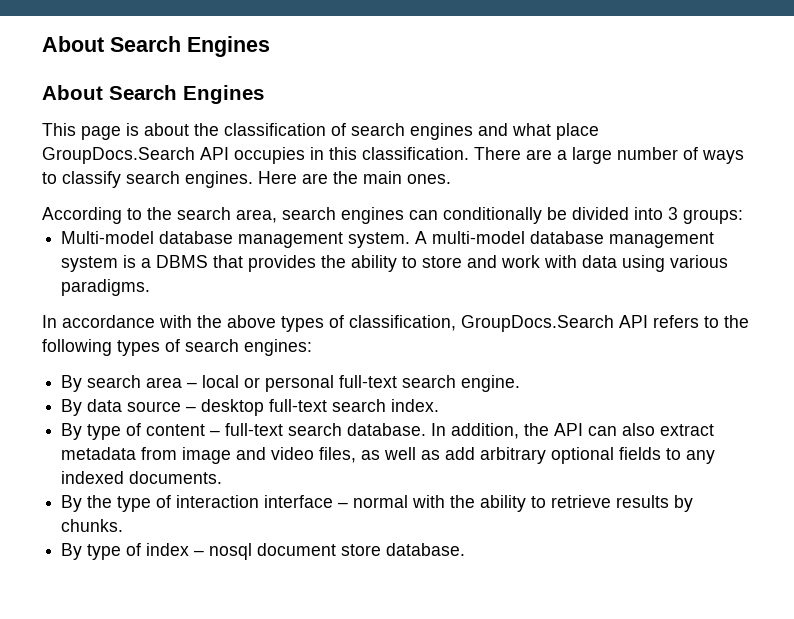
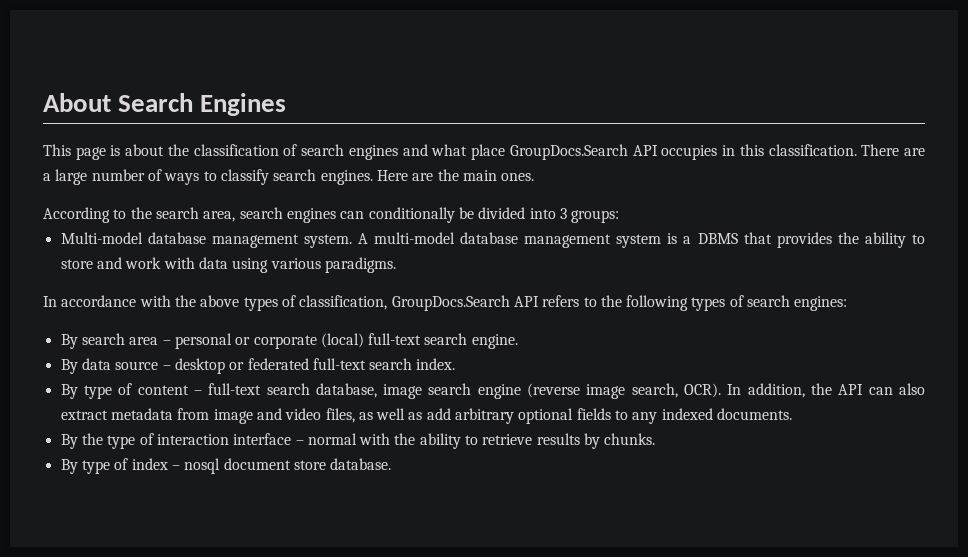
[42,36,270,57] [42,85,264,104] About Search Engines // About Search Engines -> [43,93,287,116] About Search Engines
[202,375,335,392] local or personal -> [174,333,364,349] personal or corporate (local)
(265, 407) none -> [229,358,309,370] or federated
[347,423,427,436] database. -> [315,383,722,399] database, image search engine (reverse image search, OCR).

